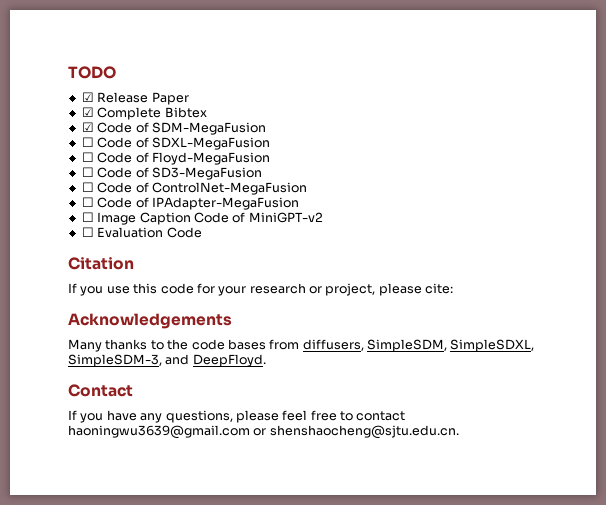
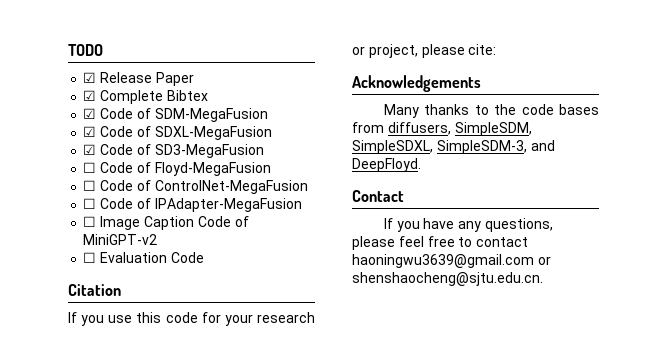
[81,137,94,147] ☐ -> [83,126,97,137] ☑
(270, 143) none -> [83,144,264,158] // ☑ Code of SD3-MegaFusion
[81,167,262,180] // ☐ Code of SD3-MegaFusion -> (271, 169) none

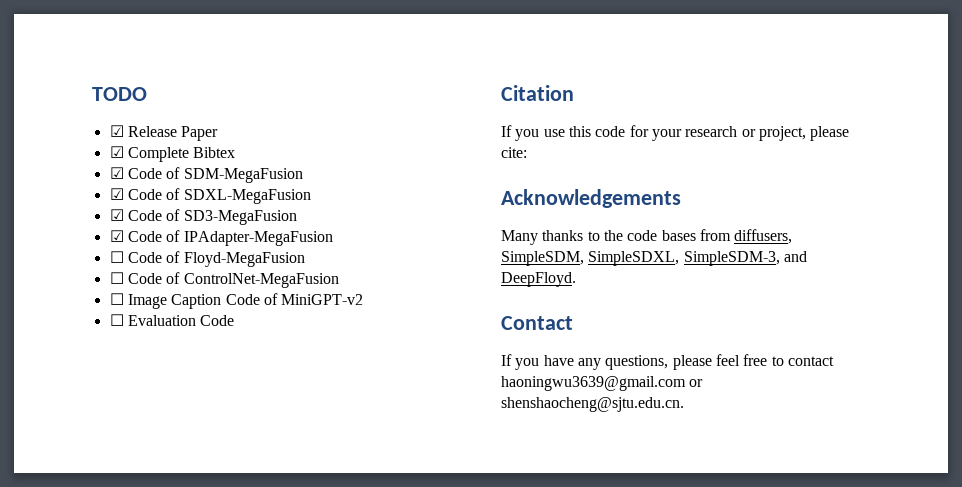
(264, 151) none -> [109,230,333,246] // ☑ Code of IPAdapter-MegaFusion
[83,198,302,212] // ☐ Code of IPAdapter-MegaFusion -> (339, 280) none

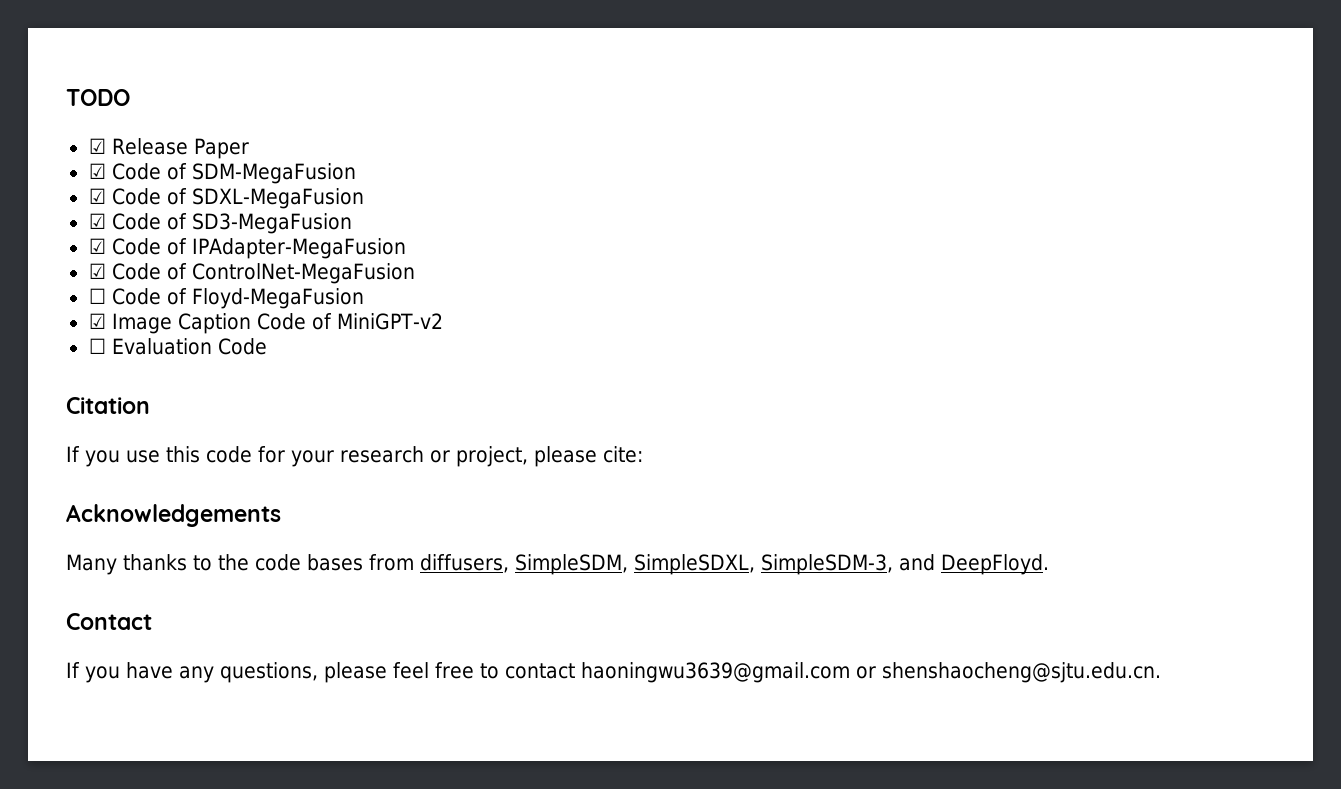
[109,146,236,162] // ☑ Complete Bibtex -> (249, 148) none
(333, 238) none -> [88,263,415,284] // ☑ Code of ControlNet-MegaFusion
[109,272,339,288] [109,293,124,305] ☐ Code of ControlNet-MegaFusion // ☐ -> [88,313,106,329] ☑

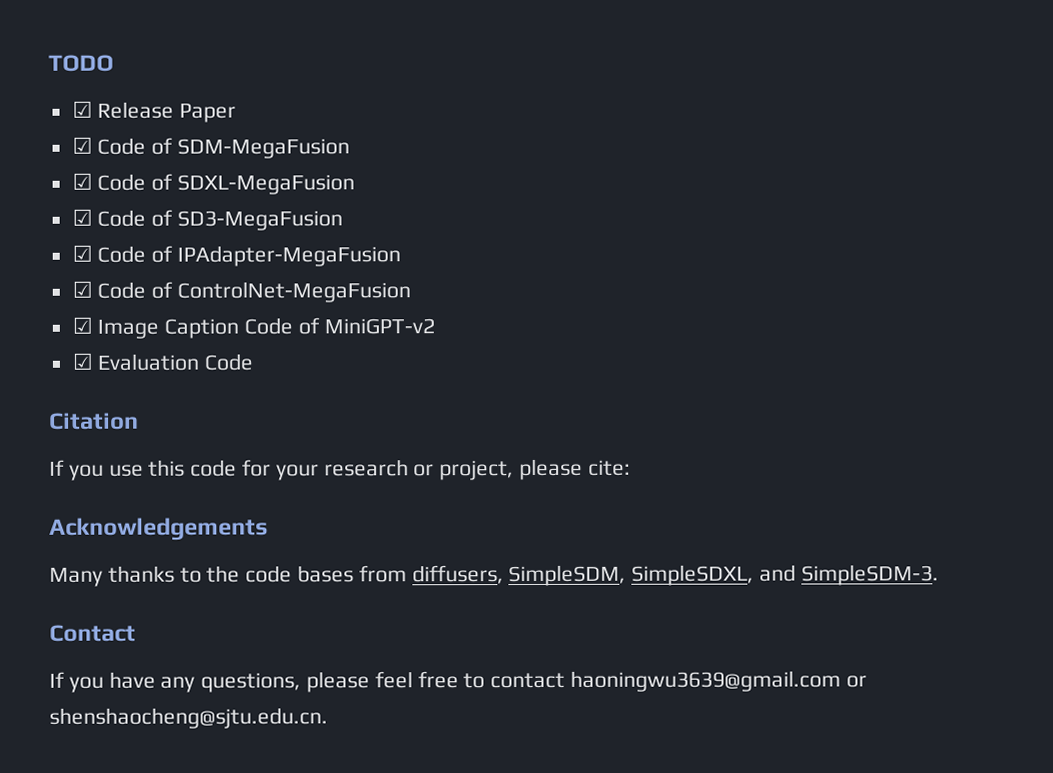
[88,288,364,309] // ☐ Code of Floyd-MegaFusion -> (412, 292) none
[88,338,106,354] ☐ -> [71,352,93,370] ☑
[761,554,1049,575] SimpleSDM-3, and DeepFloyd. -> [759,564,939,586] and SimpleSDM-3.

